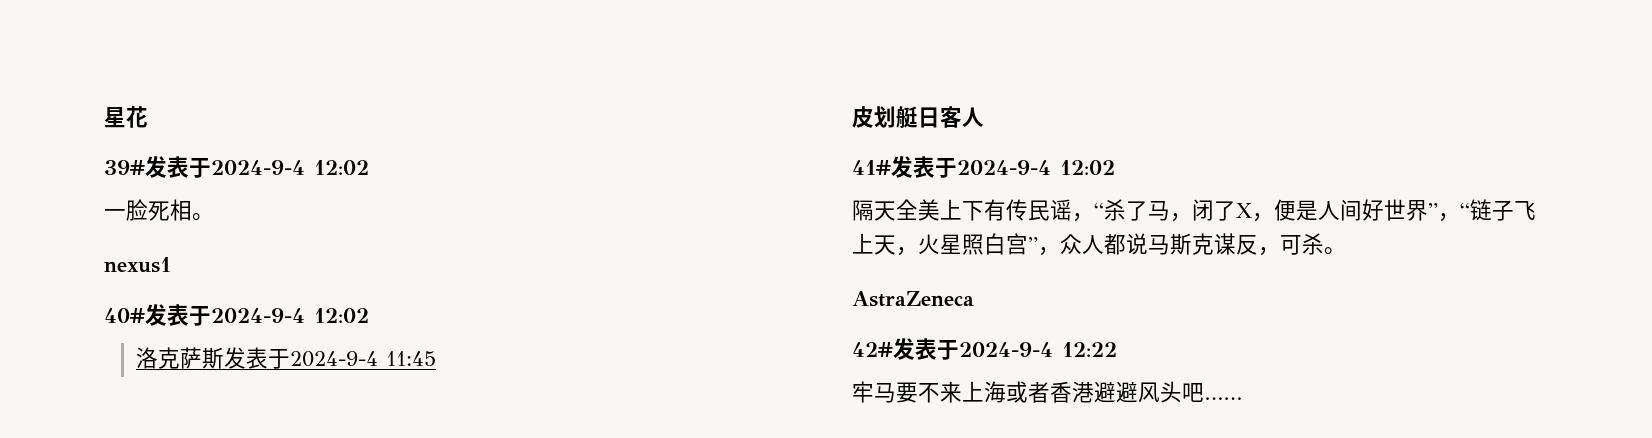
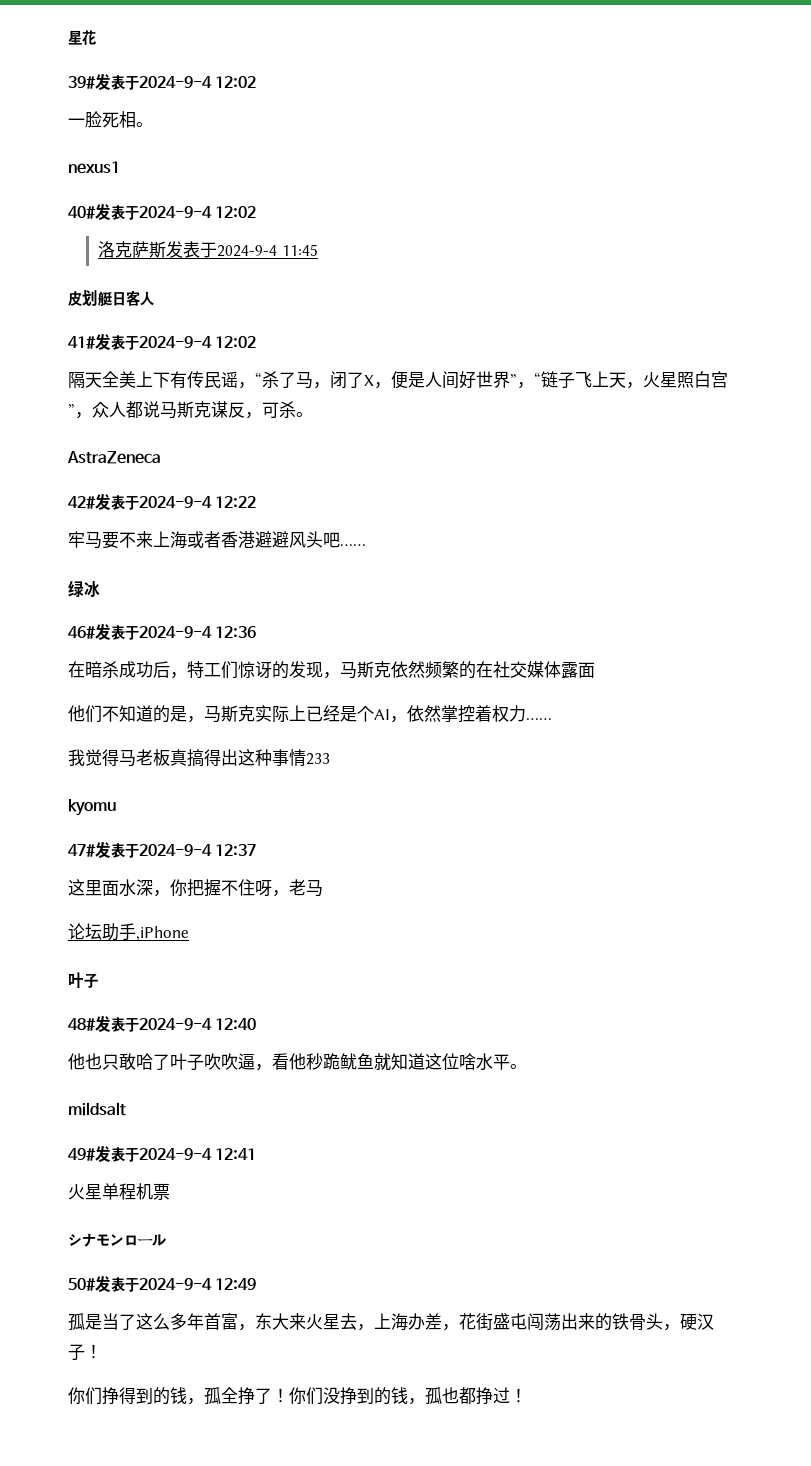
(1242, 398) none -> [68,580,100,597] [68,623,257,640] [68,661,595,679] [68,705,552,723] [68,749,330,767] [68,799,116,816] [68,841,257,858] [68,879,323,897] [68,923,189,941] [68,972,98,988] [68,1015,257,1032] [68,1053,527,1071] [68,1102,126,1116] [68,1145,257,1162] [68,1183,170,1200] [68,1233,166,1247] [68,1275,257,1292] [68,1313,714,1331] [68,1344,102,1361] [68,1387,527,1405] // 绿冰 // 46#发表于2024-9-4 12:36 // 在暗杀成功后，特工们惊讶的发现，马斯克依然频繁的在社交媒体露面 // 他们不知道的是，马斯克实际上已经是个AI，依然掌控着权力…… // 我觉得马老板真搞得出这种事情233 // kyomu // 47#发表于2024-9-4 12:37 // 这里面水深，你把握不住呀，老马 // 论坛助手,iPhone // 叶子 // 48#发表于2024-9-4 12:40 // 他也只敢哈了叶子吹吹逼，看他秒跪鱿鱼就知道这位啥水平。 // mildsalt // 49#发表于2024-9-4 12:41 // 火星单程机票 // シナモンロール // 50#发表于2024-9-4 12:49 // 孤是当了这么多年首富，东大来火星去，上海办差，花街盛屯闯荡出来的铁骨头，硬汉子！ // 你们挣得到的钱，孤全挣了！你们没挣到的钱，孤也都挣过！

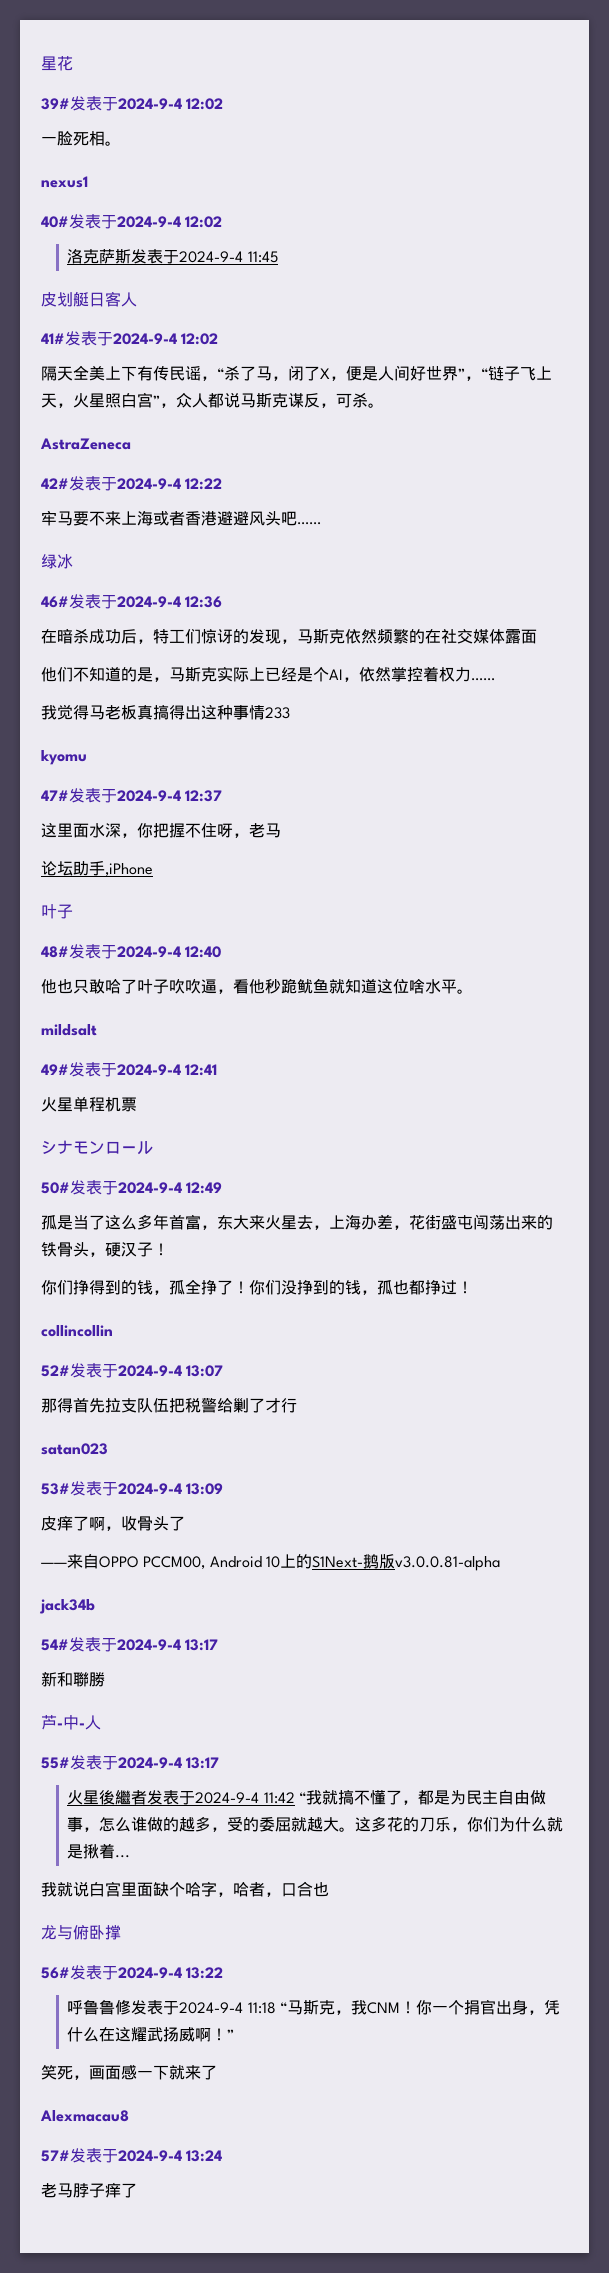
(527, 1395) none -> [41,1325,113,1337] [41,1363,224,1378] [41,1397,297,1413] [41,1443,108,1455] [41,1481,224,1496] [41,1515,185,1531] [41,1554,500,1571] [39,1599,95,1614] [41,1637,219,1652] [41,1671,105,1687] [41,1715,101,1730] [41,1755,220,1770] [67,1790,547,1805] [67,1816,564,1832] [67,1843,131,1859] [41,1881,329,1897] [41,1925,121,1940] [41,1965,224,1980] [67,1999,561,2015] [67,2027,235,2042] [41,2064,217,2080] [40,2110,129,2122] [41,2148,223,2163] [41,2182,137,2198] // collincollin // 52#发表于2024-9-4 13:07 // 那得首先拉支队伍把税警给剿了才行 // satan023 // 53#发表于2024-9-4 13:09 // 皮痒了啊，收骨头了 // ——来自OPPO PCCM00, Android 10上的S1Next-鹅版v3.0.0.81-alpha // jack34b // 54#发表于2024-9-4 13:17 // 新和聯勝 // 芦-中-人 // 55#发表于2024-9-4 13:17 // 火星後繼者发表于2024-9-4 11:42 “我就搞不懂了，都是为民主自由做事，怎么谁做的越多，受的委屈就越大。这多花的刀乐，你们为什么就是揪着... // 我就说白宫里面缺个哈字，哈者，口合也 // 龙与俯卧撑 // 56#发表于2024-9-4 13:22 // 呼鲁鲁修发表于2024-9-4 11:18 “马斯克，我CNM！你一个捐官出身，凭什么在这耀武扬威啊！” // 笑死，画面感一下就来了 // Alexmacau8 // 57#发表于2024-9-4 13:24 // 老马脖子痒了

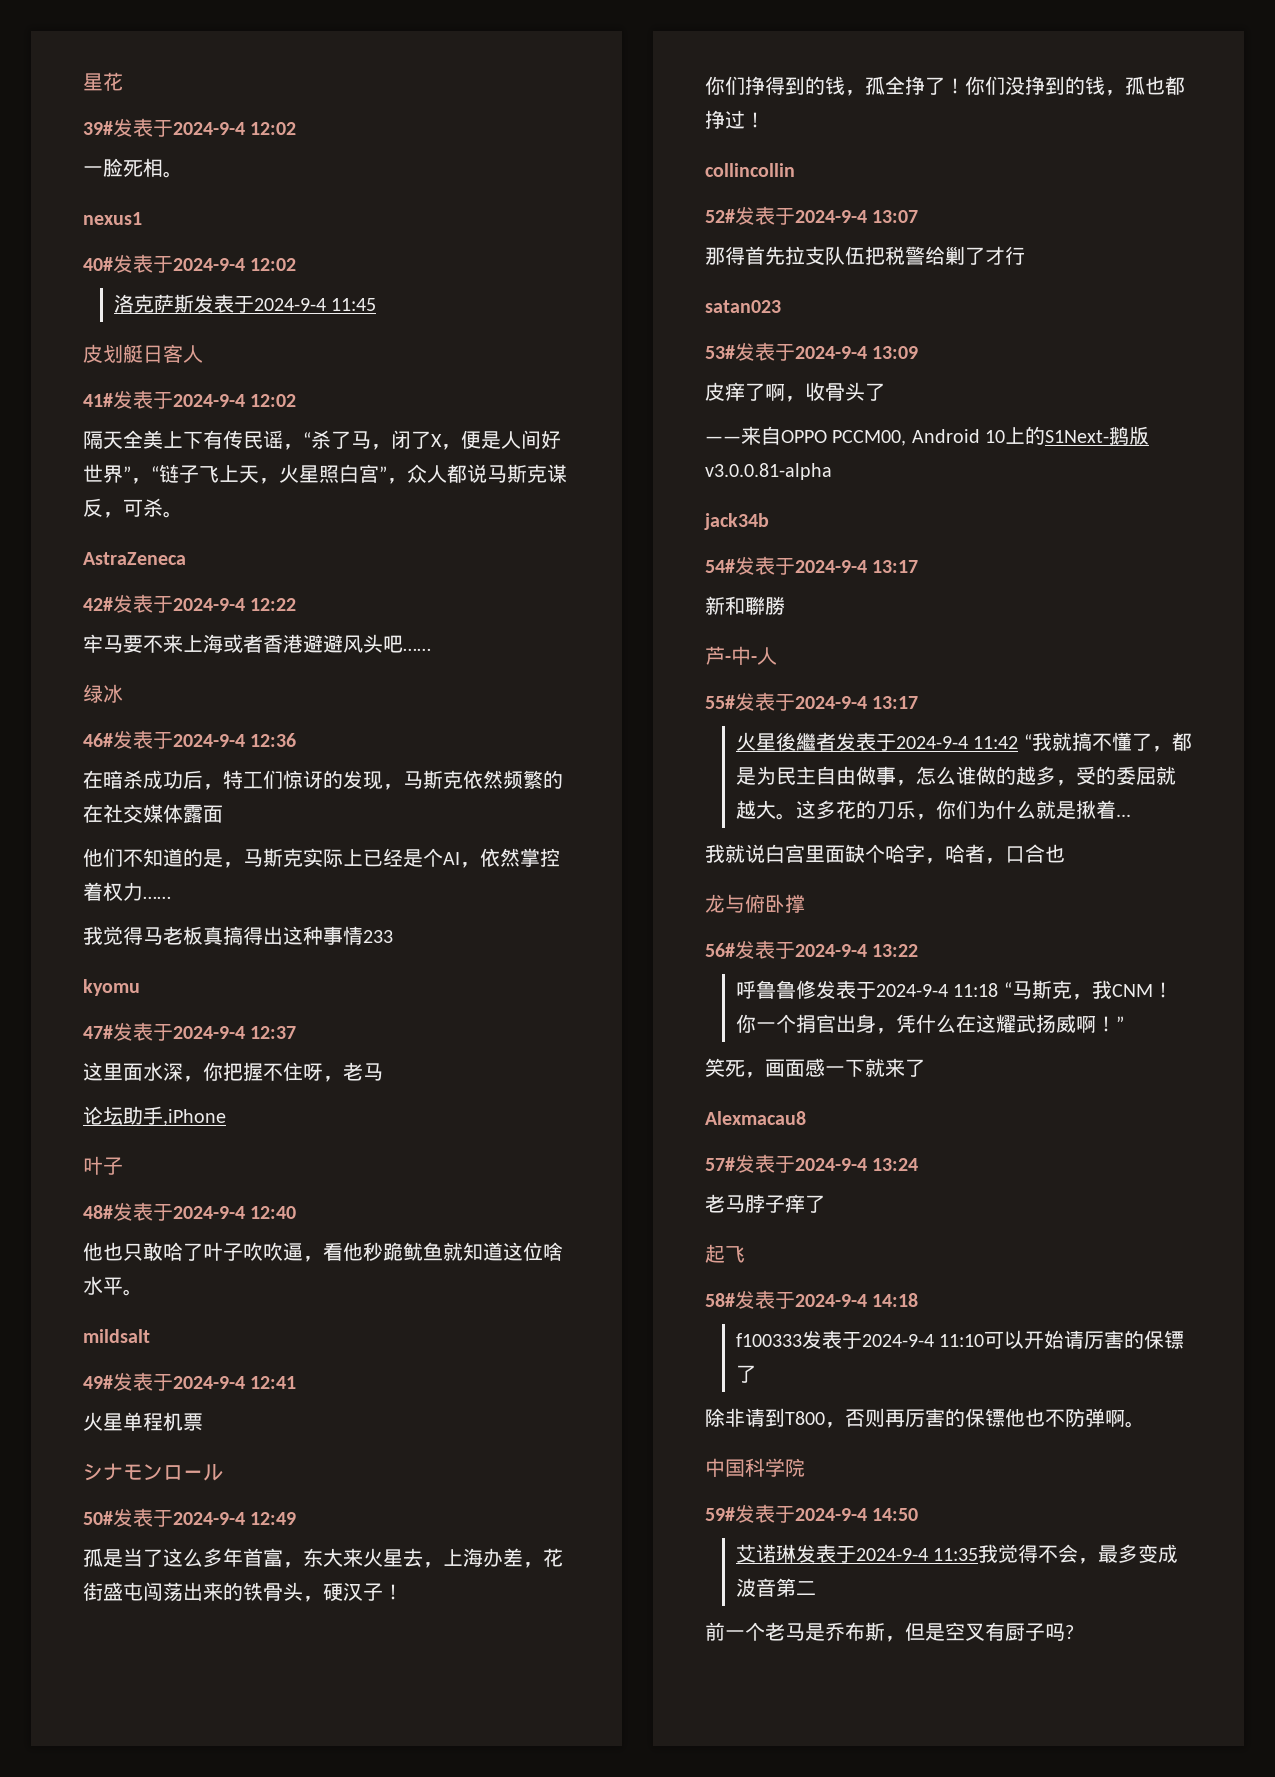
(137, 2190) none -> [705,1244,745,1263] [705,1290,919,1309] [735,1330,1185,1350] [735,1365,756,1383] [705,1408,1145,1428] [705,1458,805,1477] [705,1504,919,1523] [735,1544,1179,1564] [735,1578,816,1597] [705,1622,1074,1642] // 起飞 // 58#发表于2024-9-4 14:18 // f100333发表于2024-9-4 11:10可以开始请厉害的保镖了 // 除非请到T800，否则再厉害的保镖他也不防弹啊。 // 中国科学院 // 59#发表于2024-9-4 14:50 // 艾诺琳发表于2024-9-4 11:35我觉得不会，最多变成波音第二 // 前一个老马是乔布斯，但是空叉有厨子吗?

